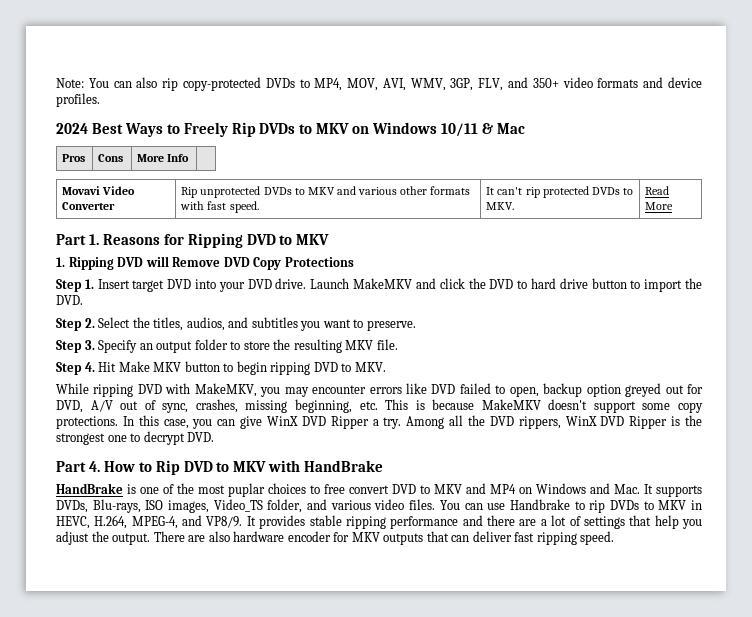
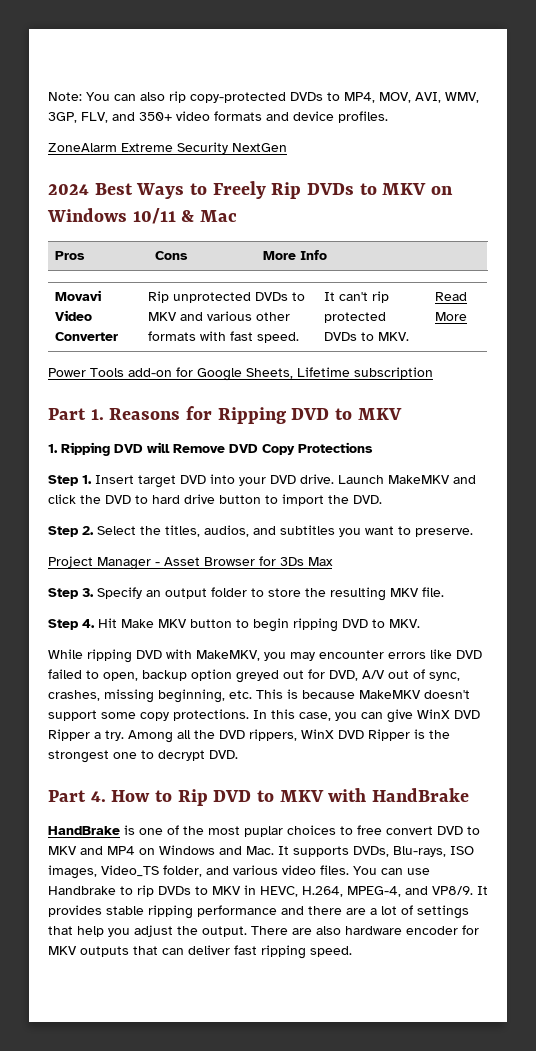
(100, 100) none -> [48,142,287,154] // ZoneAlarm Extreme Security NextGen
(674, 206) none -> [48,367,433,381] // Power Tools add-on for Google Sheets, Lifetime subscription
(416, 325) none -> [48,556,333,570] // Project Manager - Asset Browser for 3Ds Max

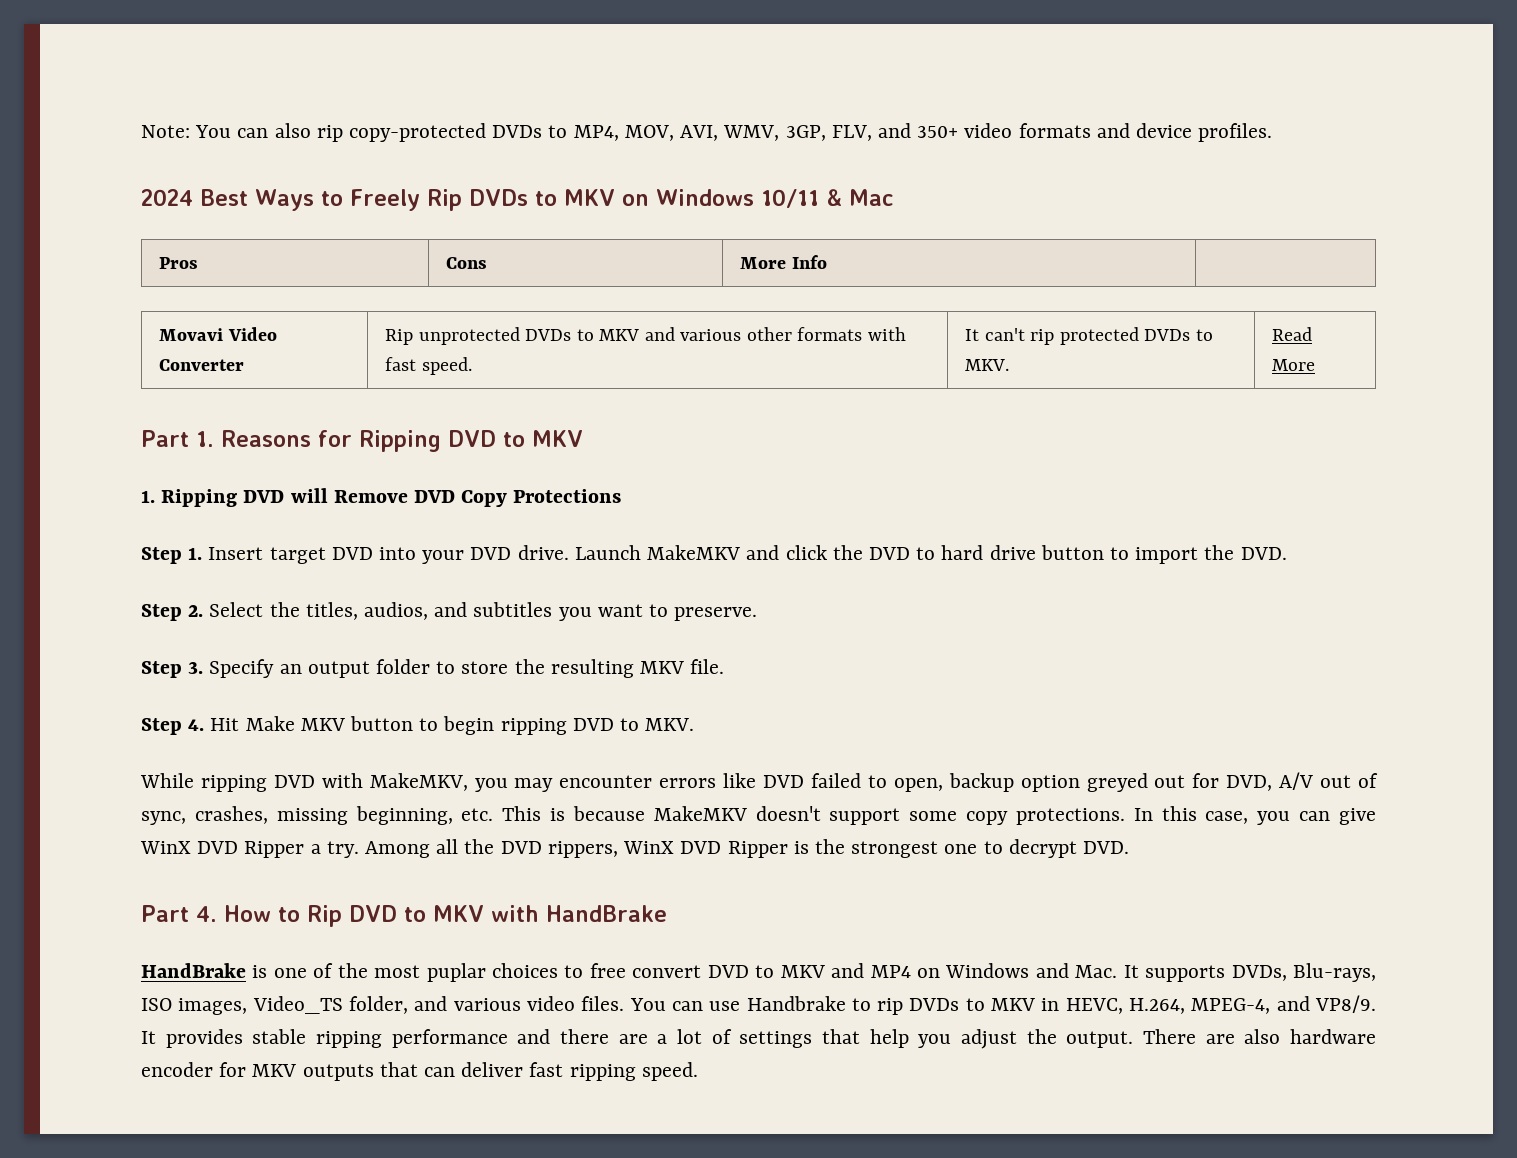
[48,142,287,154] // ZoneAlarm Extreme Security NextGen -> (1273, 132) none
[48,367,433,381] // Power Tools add-on for Google Sheets, Lifetime subscription -> (1316, 365) none
[48,556,333,570] // Project Manager - Asset Browser for 3Ds Max -> (758, 614) none

